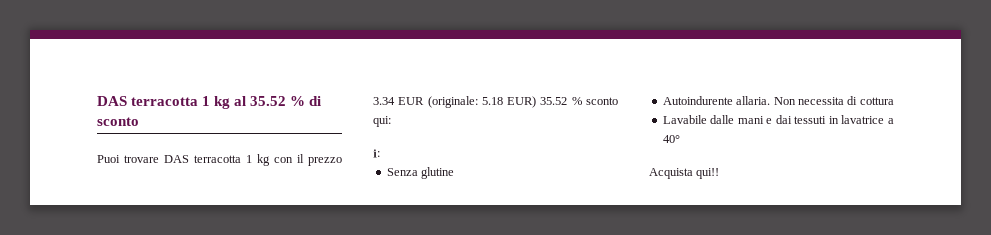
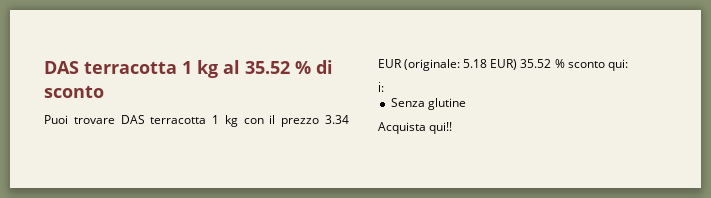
[662,96,894,105] [662,115,894,124] [662,135,680,143] // Autoindurente allaria. Non necessita di cottura // Lavabile dalle mani e dai tessuti in lavatrice a 40° -> (466, 104) none

